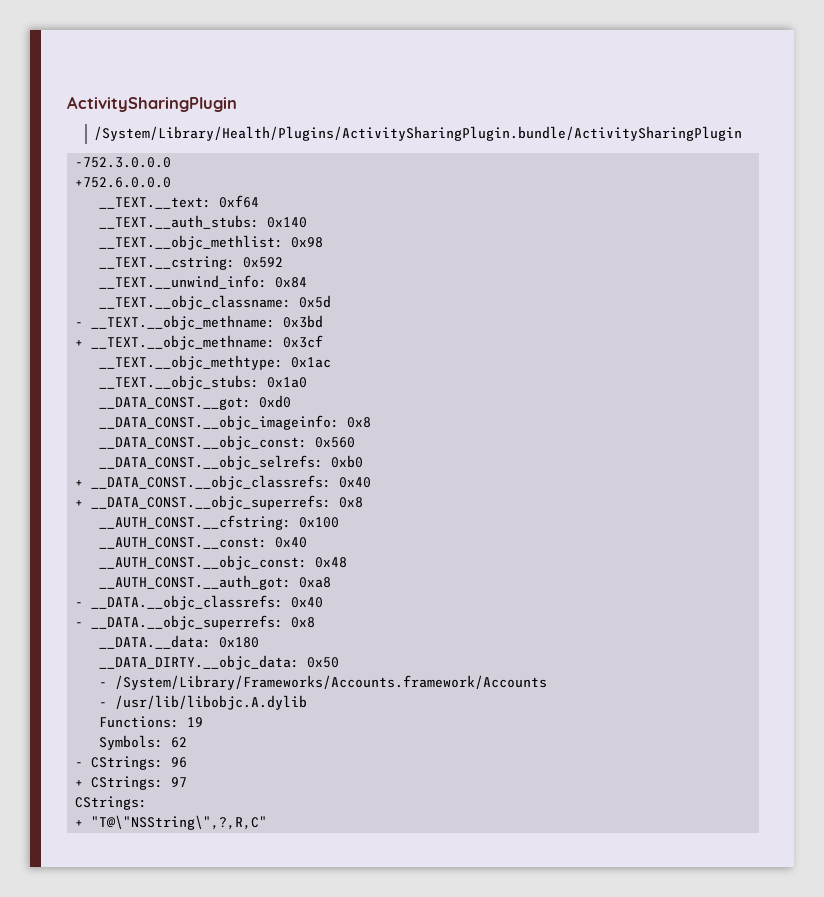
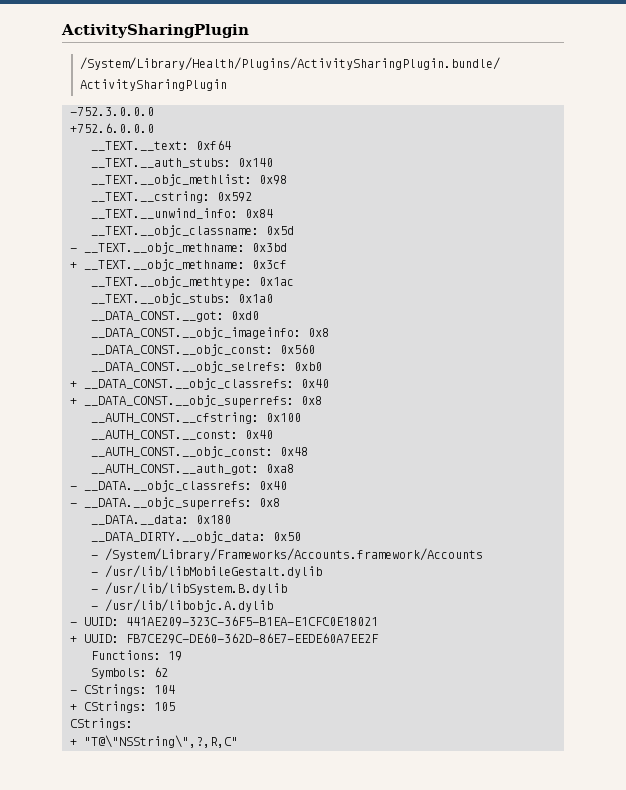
[115,695,308,710] /usr/lib/libobjc.A.dylib -> [104,565,322,578] [90,582,287,595] [90,599,273,612] [69,616,378,627] [69,633,379,644] /usr/lib/libMobileGestalt.dylib // - /usr/lib/libSystem.B.dylib // - /usr/lib/libobjc.A.dylib // - UUID: 441AE209-323C-36F5-B1EA-E1CFC0E18021 // + UUID: FB7CE29C-DE60-362D-86E7-EEDE60A7EE2F
[171,757,188,768] 96 -> [153,685,175,694] 104
[171,777,188,787] 97 -> [153,702,175,711] 105

